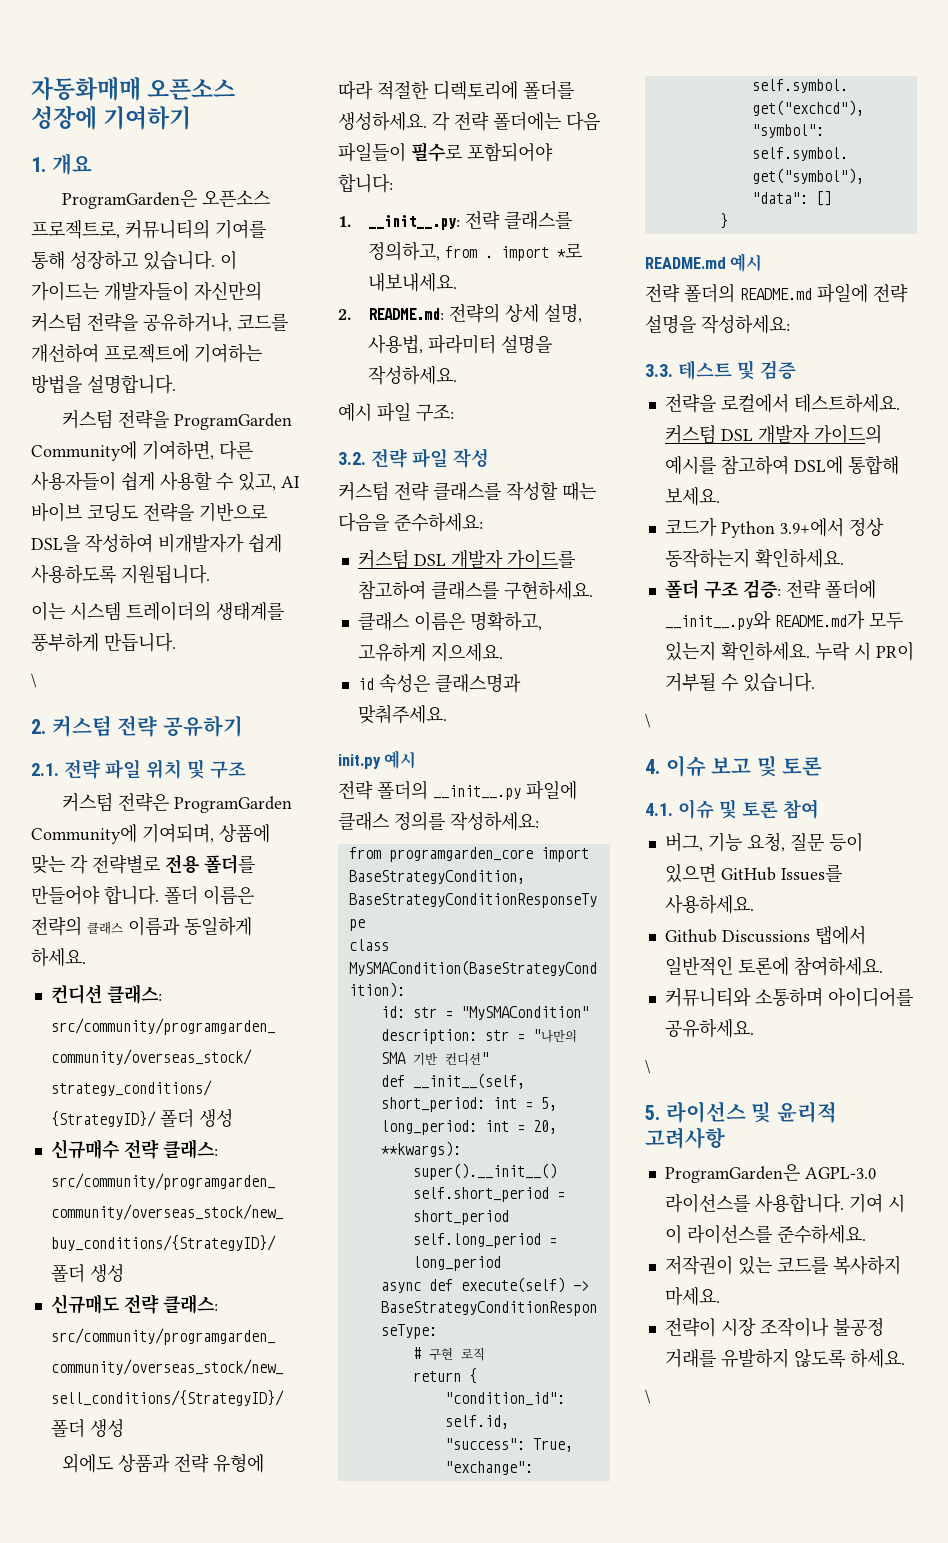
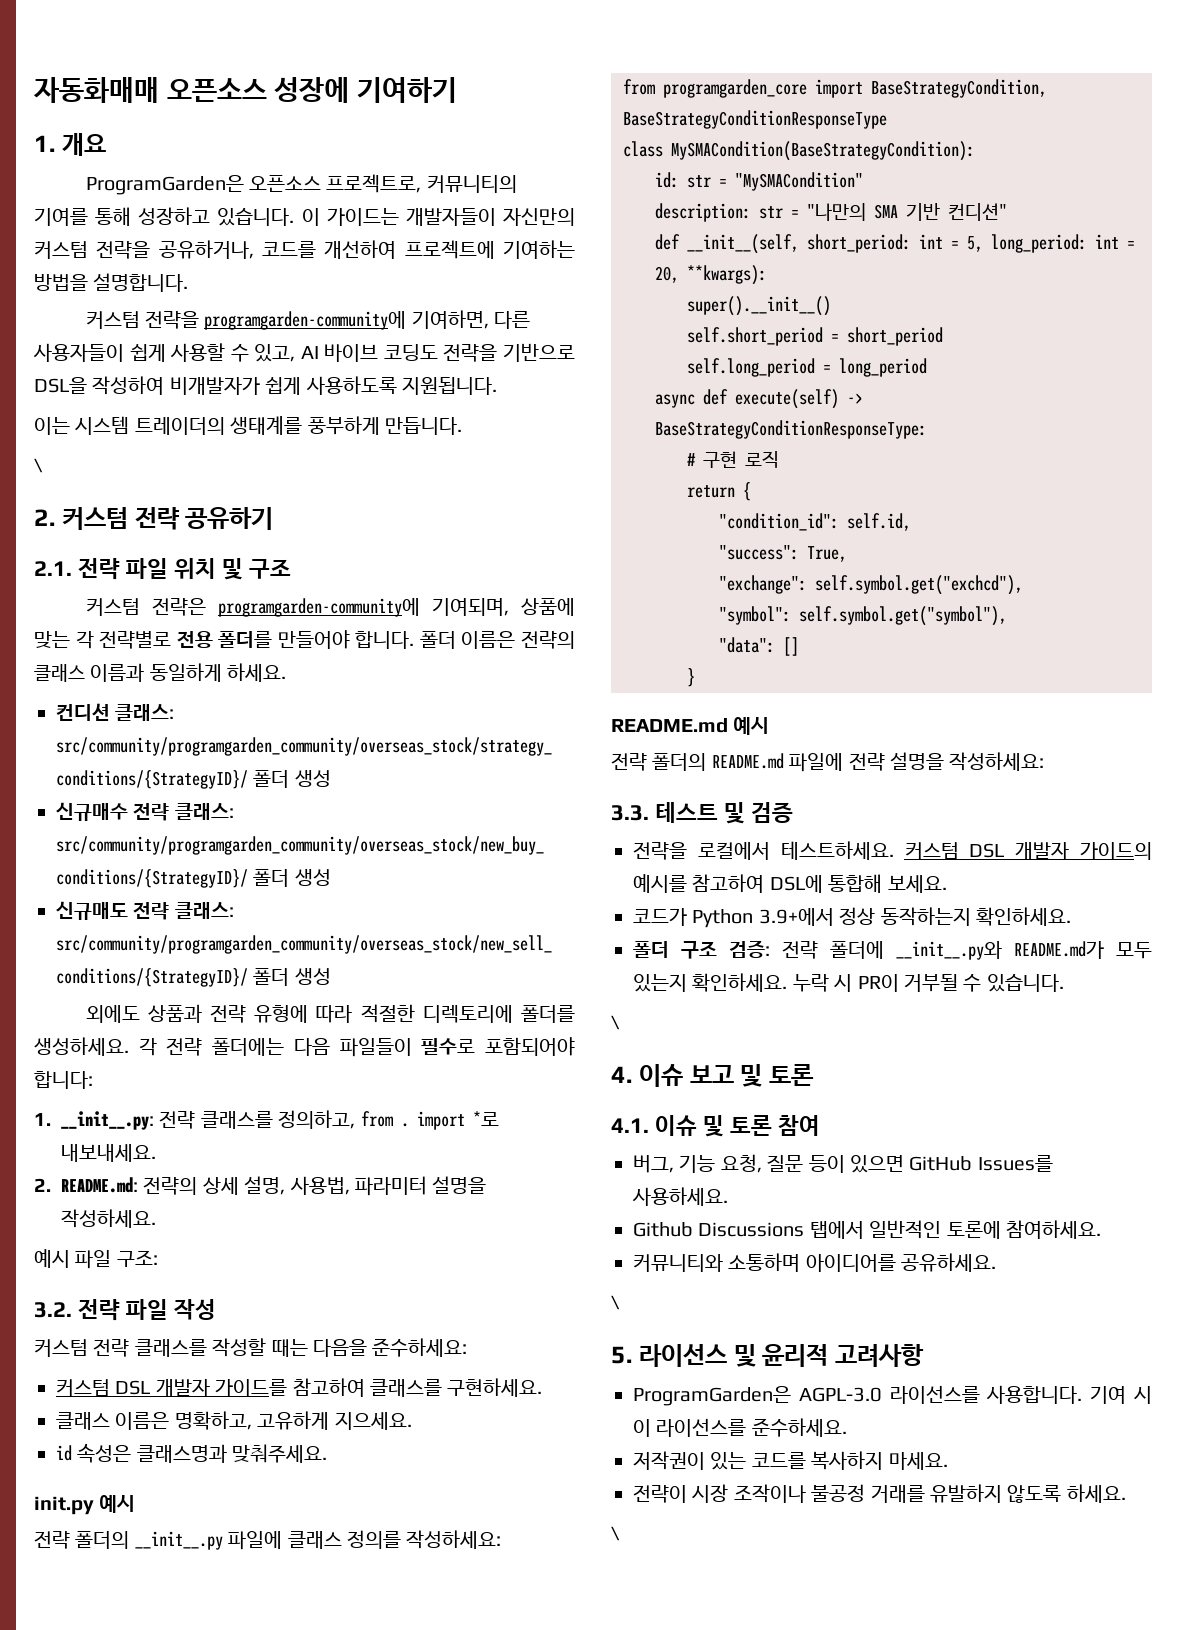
[174,413,293,430] [31,441,137,461] ProgramGarden Community에 -> [204,311,407,330] programgarden-community에
[174,796,293,813] [31,824,137,844] ProgramGarden Community에 -> [217,598,420,617] programgarden-community에

